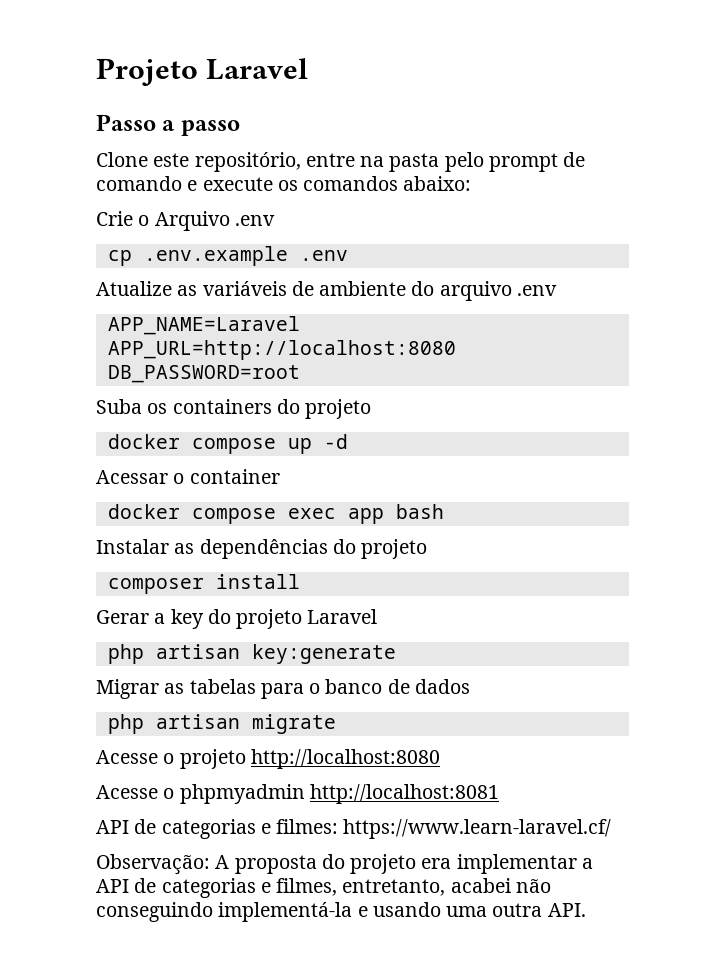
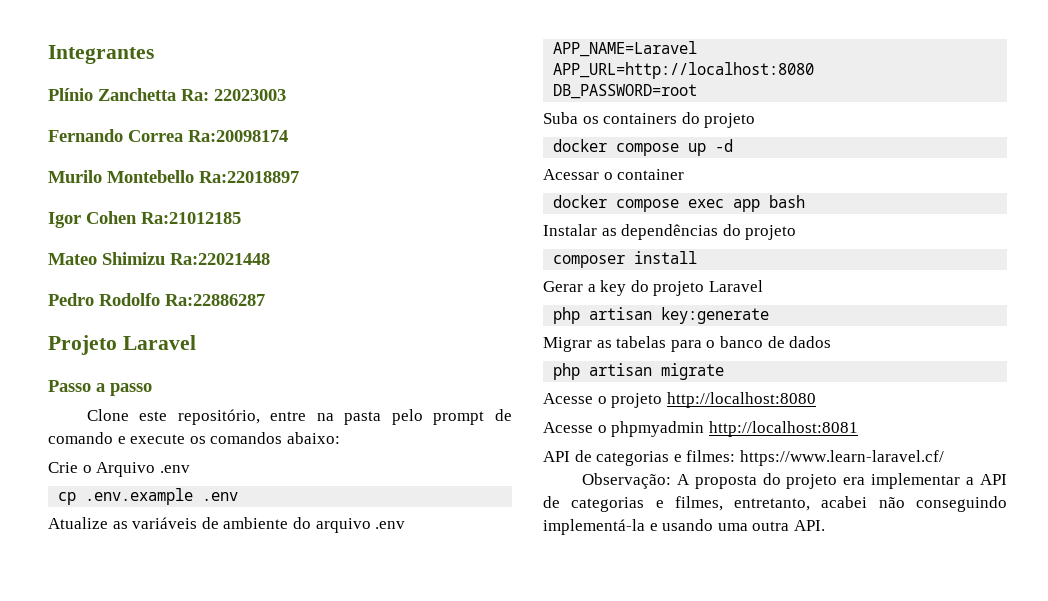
(96, 72) none -> [48,45,154,64] [48,88,286,101] [48,129,288,142] [48,170,299,183] [48,211,241,228] [48,252,270,265] [48,293,265,306] Integrantes // Plínio Zanchetta Ra: 22023003 // Fernando Correa Ra:20098174 // Murilo Montebello Ra:22018897 // Igor Cohen Ra:21012185 // Mateo Shimizu Ra:22021448 // Pedro Rodolfo Ra:22886287 //

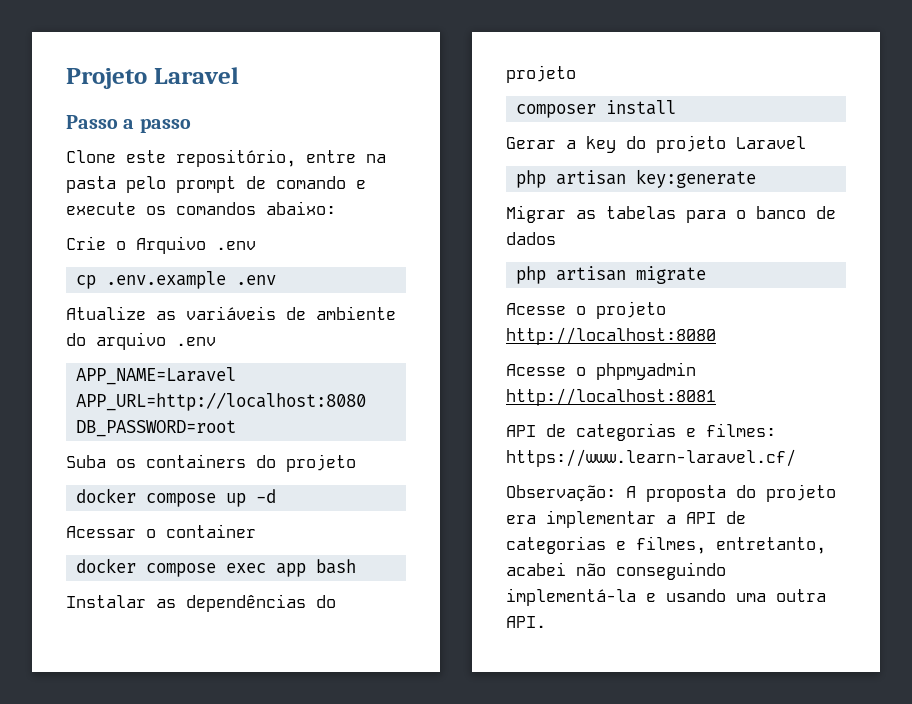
[48,45,154,64] [48,88,286,101] [48,129,288,142] [48,170,299,183] [48,211,241,228] [48,252,270,265] [48,293,265,306] Integrantes // Plínio Zanchetta Ra: 22023003 // Fernando Correa Ra:20098174 // Murilo Montebello Ra:22018897 // Igor Cohen Ra:21012185 // Mateo Shimizu Ra:22021448 // Pedro Rodolfo Ra:22886287 // -> (66, 78) none

